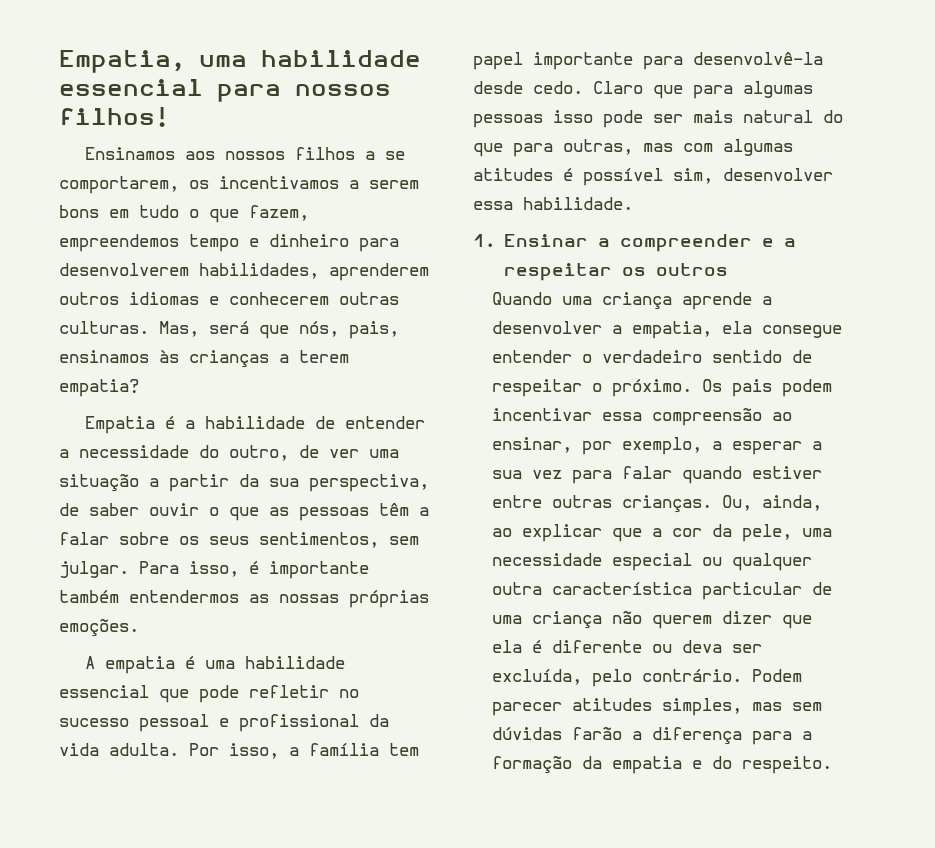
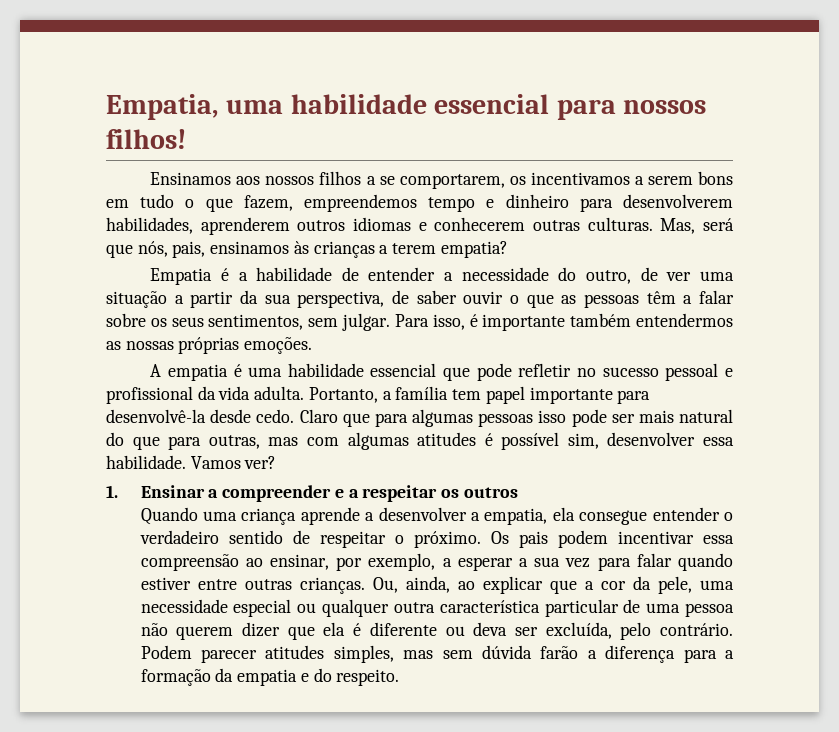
[189,743,279,759] Por isso, -> [308,387,378,403] Portanto,
(633, 203) none -> [190,456,277,469] Vamos ver?
[531,611,602,629] criança -> [685,603,735,617] pessoa
[491,727,562,740] dúvidas -> [482,645,533,659] dúvida

